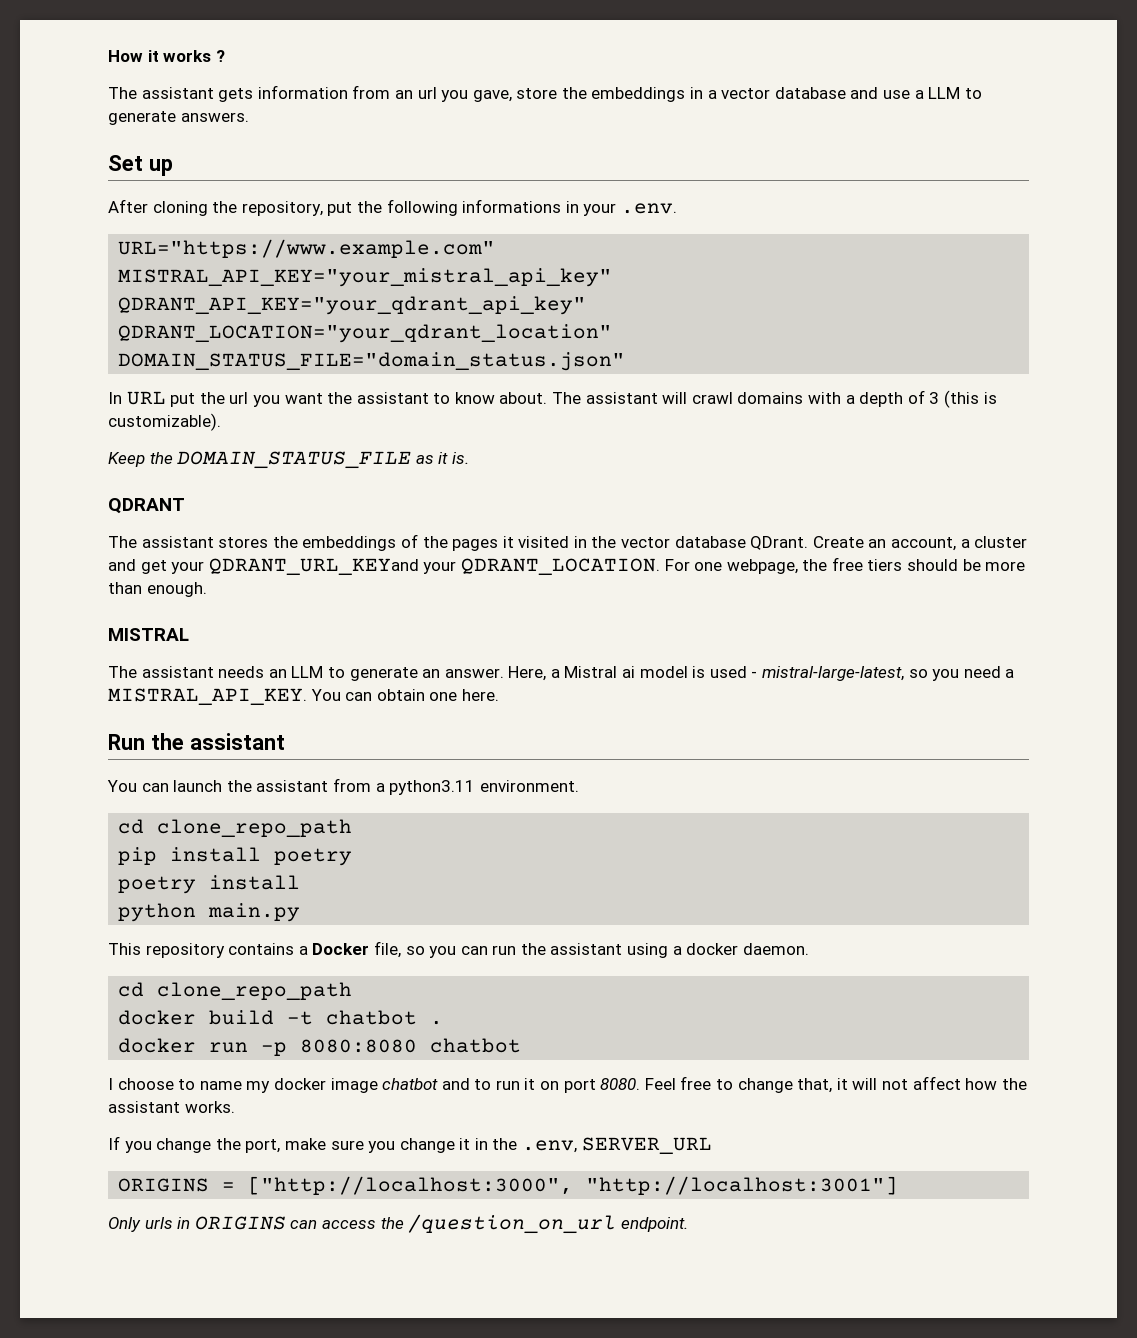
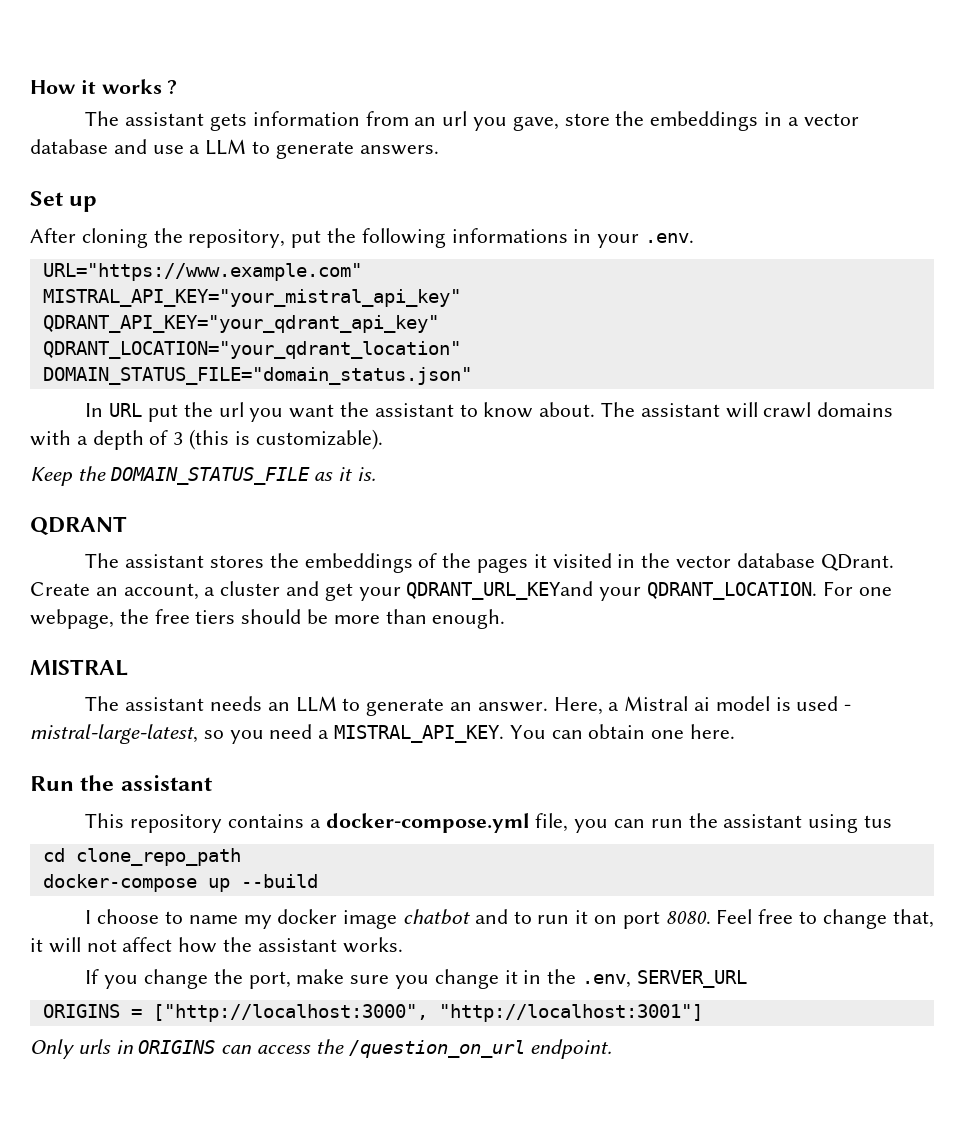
[107,778,579,795] [118,819,353,837] [118,847,353,866] [118,875,301,894] [118,903,301,922] // You can launch the assistant from a python3.11 environment. // cd clone_repo_path // pip install poetry // poetry install // python main.py -> (212, 783) none
[312,941,425,958] Docker file, so -> [325,813,569,833] docker-compose.yml file,
[672,943,809,955] [118,982,353,1000] [118,1010,444,1025] [118,1038,522,1056] a docker daemon. // cd clone_repo_path // docker build -t chatbot . // docker run -p 8080:8080 chatbot -> [864,815,893,828] [42,848,241,866] [42,874,318,892] tus // cd clone_repo_path // docker-compose up --build

